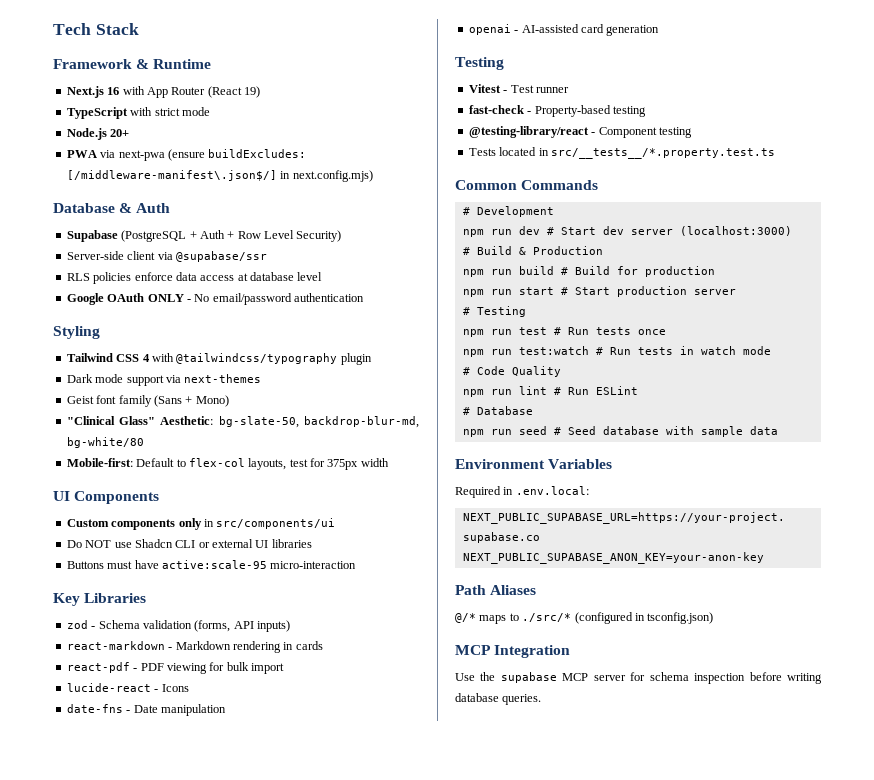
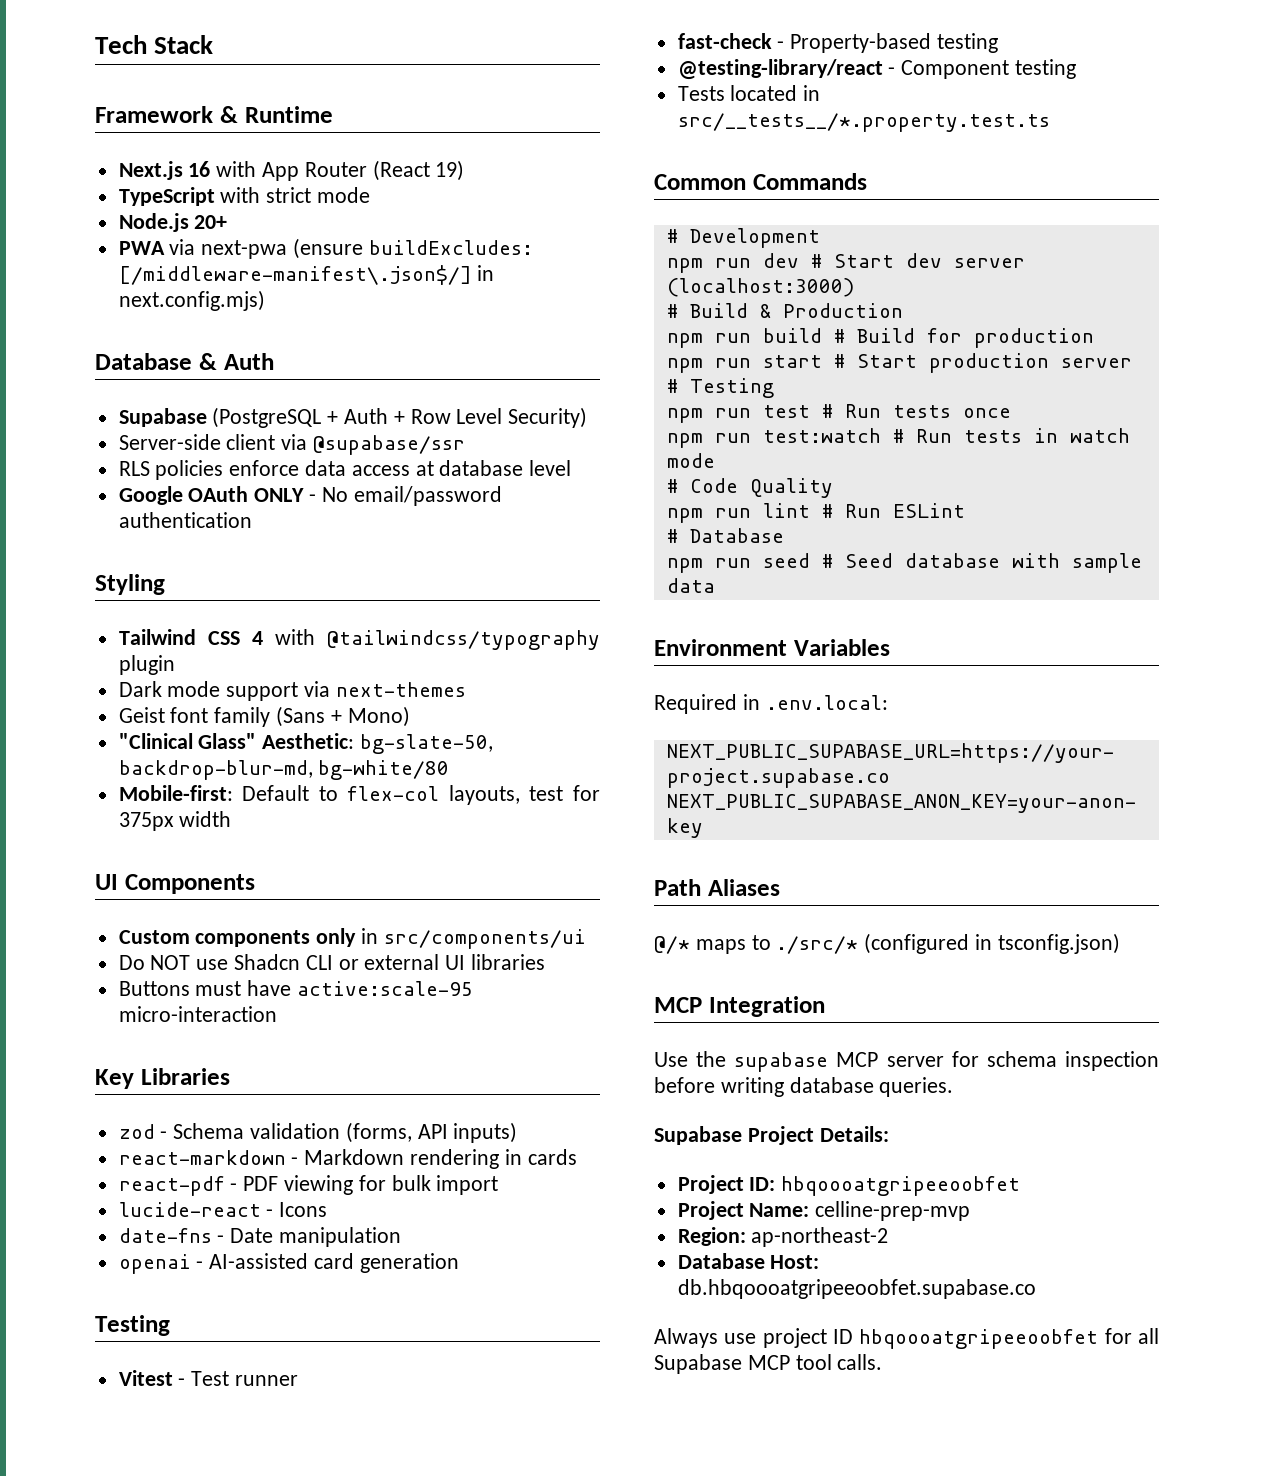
(542, 699) none -> [654,1126,889,1145] [677,1175,1021,1196] [677,1201,971,1221] [677,1227,889,1247] [677,1253,820,1269] [677,1279,1036,1299] [654,1328,1159,1349] [654,1354,883,1374] // Supabase Project Details: // Project ID: hbqoooatgripeeoobfet // Project Name: celline-prep-mvp // Region: ap-northeast-2 // Database Host: db.hbqoooatgripeeoobfet.supabase.co // Always use project ID hbqoooatgripeeoobfet for all Supabase MCP tool calls.

